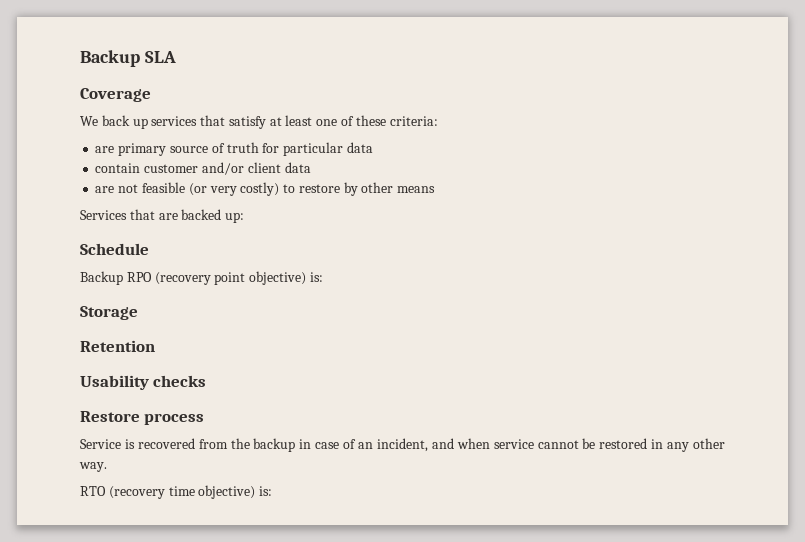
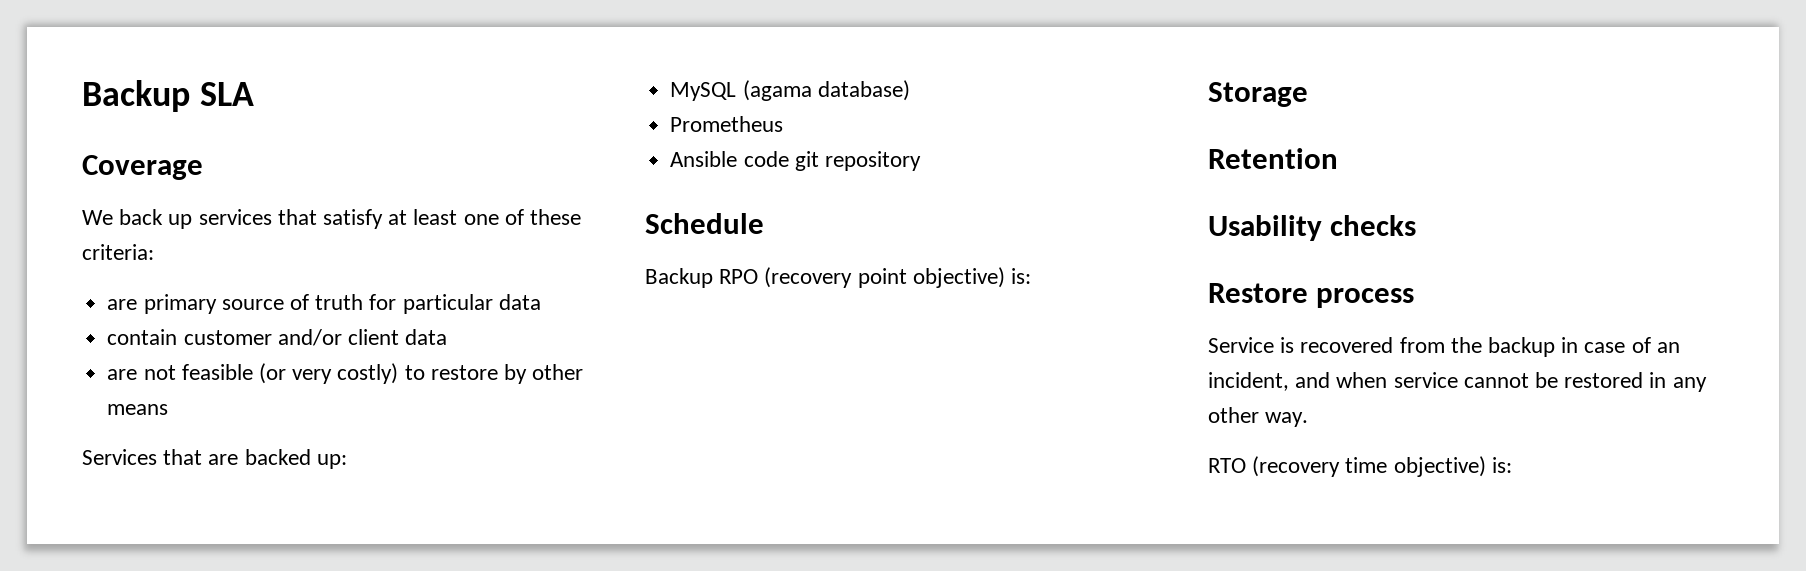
(245, 217) none -> [670,80,910,101] [670,116,784,132] [670,151,921,171] // MySQL (agama database) // Prometheus // Ansible code git repository

